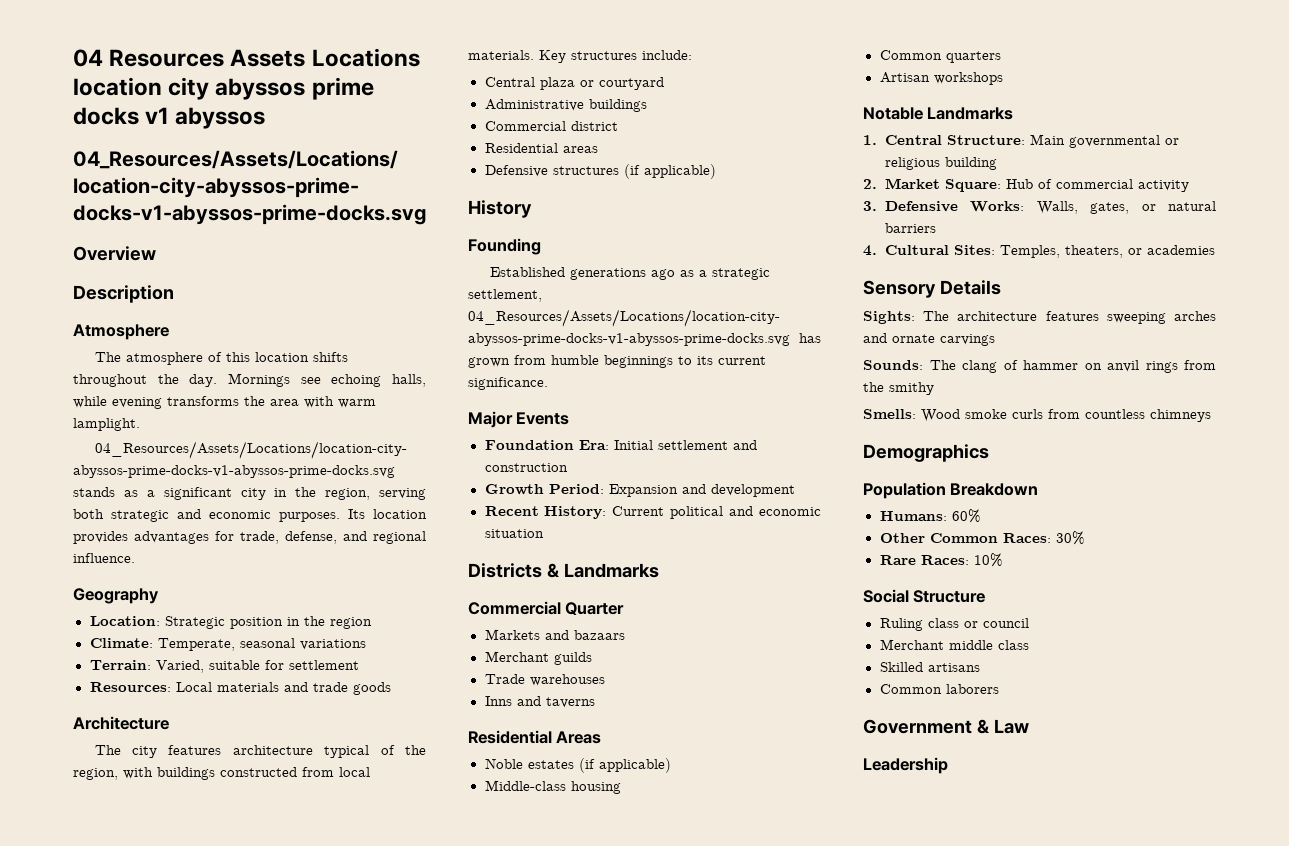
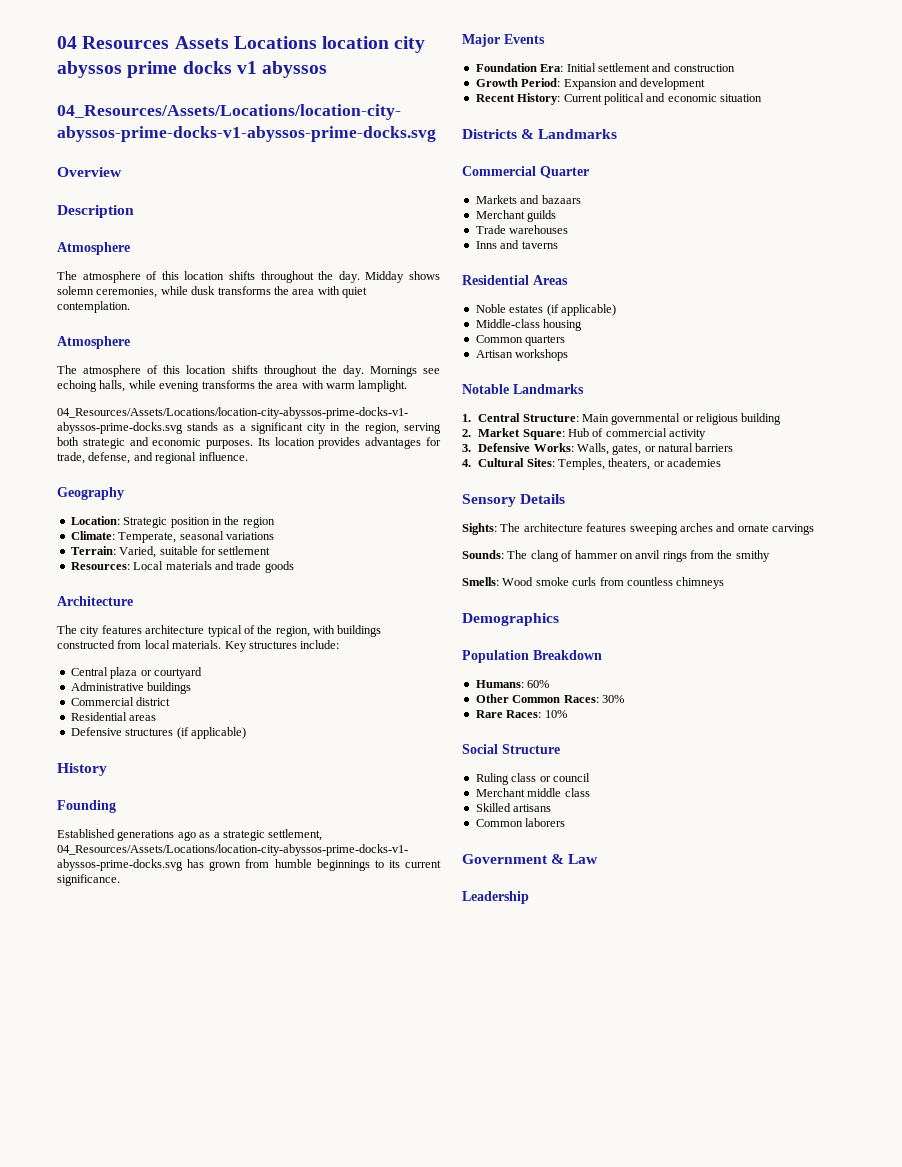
(169, 332) none -> [57,271,441,283] [57,286,367,298] [57,301,130,313] [57,336,130,349] // The atmosphere of this location shifts throughout the day. Midday shows solemn ceremonies, while dusk transforms the area with quiet contemplation. // Atmosphere

